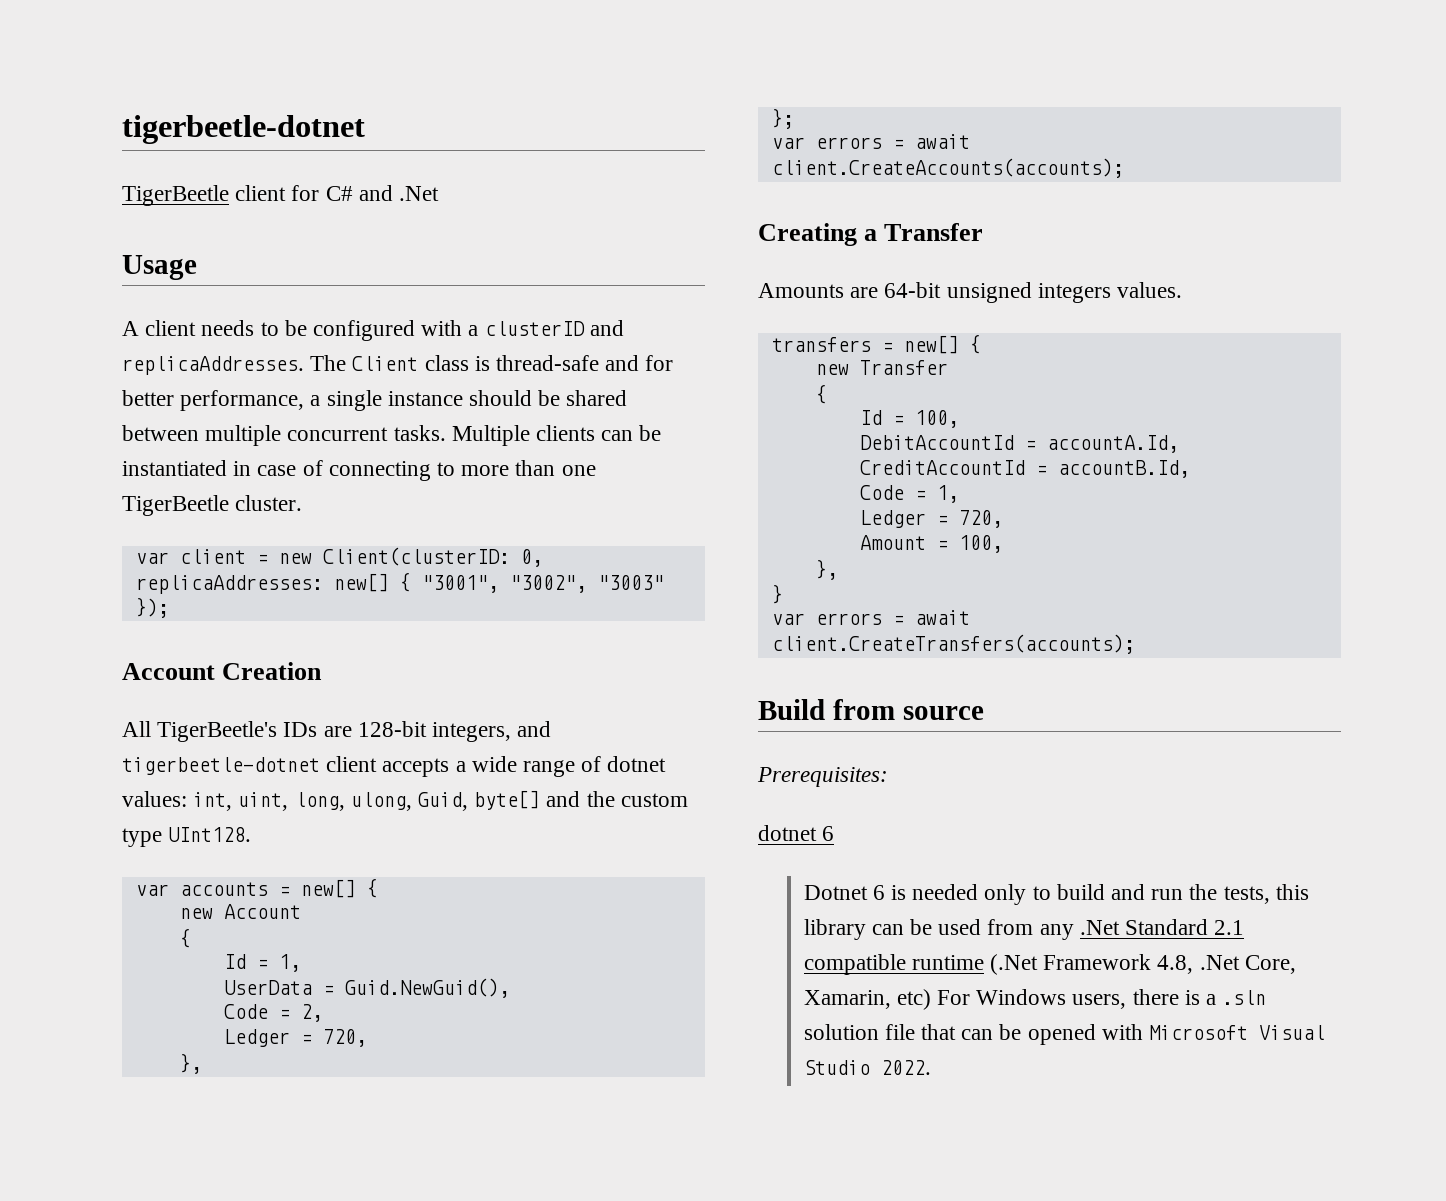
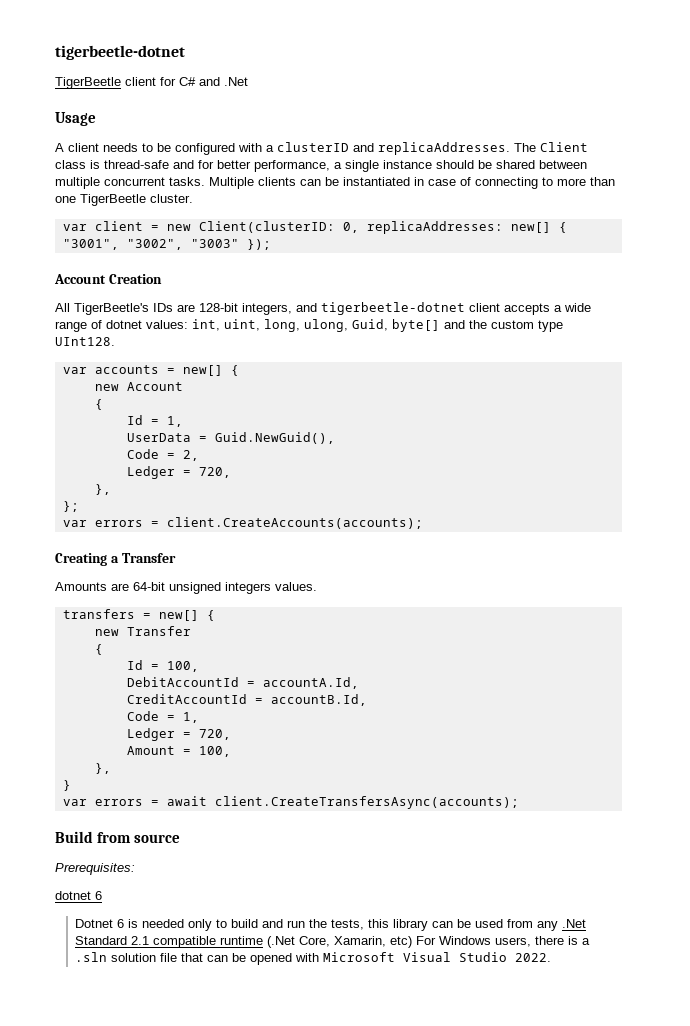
[914,134,970,149] await -> (159, 524) none
[771,634,1135,654] client.CreateTransfers(accounts); -> [214,796,519,809] client.CreateTransfersAsync(accounts);
[1043,954,1240,974] Framework 4.8, .Net -> (295, 942) none

